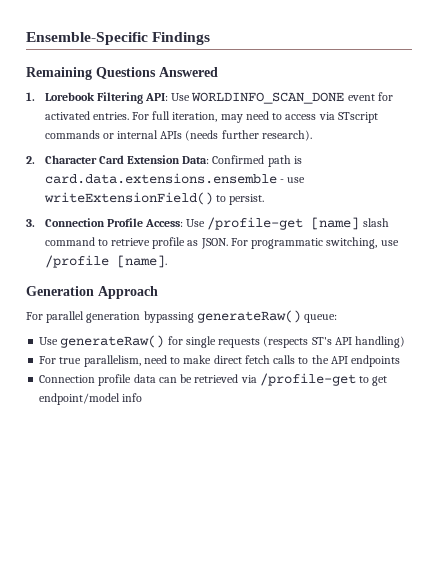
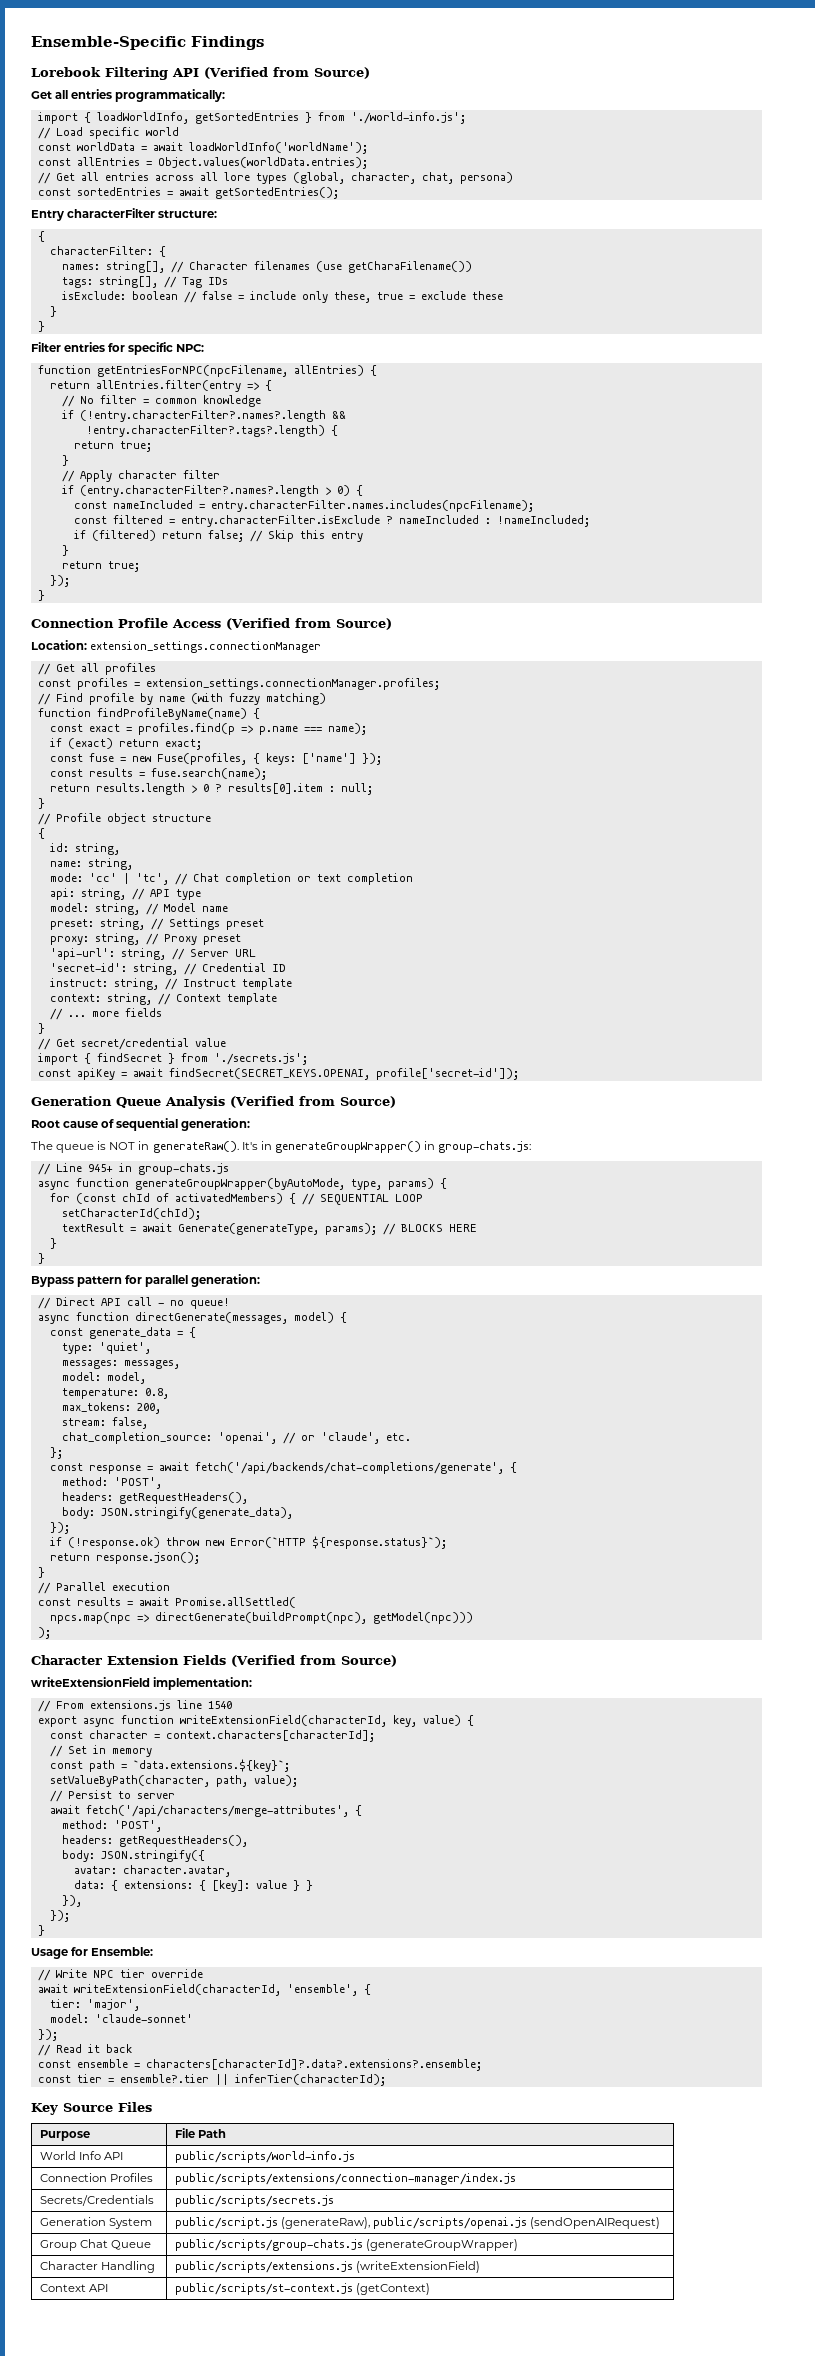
[26,67,218,80] [26,92,393,104] [44,111,378,123] [44,130,312,141] [26,155,302,167] [44,173,306,184] [43,192,265,205] [26,217,389,230] [44,237,399,249] [44,255,167,268] [26,286,158,299] [26,310,338,323] [39,335,406,348] [39,355,401,367] [39,373,388,386] [39,393,143,405] Remaining Questions Answered // 1. Lorebook Filtering API: Use WORLDINFO_SCAN_DONE event for activated entries. For full iteration, may need to access via STscript commands or internal APIs (needs further research). // 2. Character Card Extension Data: Confirmed path is card.data.extensions.ensemble - use writeExtensionField() to persist. // 3. Connection Profile Access: Use /profile-get [name] slash command to retrieve profile as JSON. For programmatic switching, use /profile [name]. // Generation Approach // For parallel generation bypassing generateRaw() queue: // Use generateRaw() for single requests (respects ST's API handling) // For true parallelism, need to make direct fetch calls to the API endpoints // Connection profile data can be retrieved via /profile-get to get endpoint/model info -> [31,67,370,80] [31,89,226,102] [37,112,466,124] [37,127,179,139] [37,142,368,154] [37,157,368,169] [37,172,513,184] [37,187,339,199] [31,208,218,221] [37,231,45,242] [49,246,166,257] [61,261,472,273] [61,276,228,288] [61,291,503,303] [49,306,57,317] [37,321,45,332] [31,342,205,355] [37,365,377,377] [49,380,272,392] [61,395,261,407] [61,410,346,422] [85,425,338,437] [73,441,152,452] [61,455,69,466] [61,470,220,482] [61,485,363,497] [73,500,534,512] [73,515,590,527] [73,530,363,542] [61,545,69,556] [61,561,140,572] [49,575,70,587] [37,590,45,601] [31,618,392,630] [31,640,322,653] [37,663,156,675] [37,678,440,690] [37,693,326,705] [37,708,260,720] [49,723,367,735] [49,738,202,750] [49,753,382,765] [49,768,267,780] [49,783,373,795] [37,798,45,809] [37,813,211,825] [37,828,45,839] [49,843,120,855] [49,858,133,870] [49,873,413,885] [49,888,201,900] [49,903,228,915] [49,918,264,930] [49,933,241,945] [49,948,256,960] [49,963,286,975] [49,978,292,990] [49,993,277,1005] [49,1008,162,1020] [37,1023,45,1034] [37,1038,226,1050] [37,1053,308,1065] [37,1068,519,1080] [31,1096,396,1109] [31,1118,251,1131] [31,1141,532,1153] [37,1163,229,1175] [37,1178,447,1190] [49,1193,423,1205] [61,1208,201,1220] [61,1223,477,1235] [49,1238,57,1249] [37,1253,45,1264] [31,1274,261,1287] [37,1297,230,1309] [37,1312,347,1324] [49,1327,196,1339] [61,1342,151,1354] [61,1360,180,1369] [61,1372,146,1384] [61,1388,169,1399] [61,1402,161,1414] [61,1417,148,1429] [61,1432,411,1444] [49,1447,63,1459] [49,1462,517,1474] [61,1477,162,1489] [61,1492,248,1504] [61,1507,293,1519] [49,1522,70,1534] [49,1536,447,1549] [49,1552,200,1564] [37,1567,45,1578] [37,1582,170,1594] [37,1597,296,1608] [49,1612,473,1624] [37,1627,51,1639] [31,1655,397,1667] [31,1677,253,1690] [37,1700,232,1712] [37,1715,474,1727] [49,1730,375,1742] [49,1745,152,1757] [49,1759,290,1772] [49,1775,298,1787] [49,1790,175,1802] [49,1805,362,1817] [61,1820,162,1832] [61,1835,248,1847] [61,1850,205,1862] [73,1865,231,1877] [73,1880,313,1892] [61,1895,82,1907] [49,1910,70,1922] [37,1925,45,1936] [31,1947,154,1959] [37,1969,203,1981] [37,1984,371,1996] [49,1999,140,2011] [49,2014,193,2023] [37,2029,58,2041] [37,2044,132,2056] [37,2059,482,2071] [37,2074,386,2086] [31,2102,152,2115] [40,2130,91,2141] [175,2128,227,2138] [40,2151,124,2160] [175,2151,356,2163] [40,2173,154,2182] [175,2173,517,2185] [40,2195,155,2206] [175,2195,335,2207] [40,2217,153,2229] [175,2217,661,2229] [40,2239,152,2251] [175,2239,519,2251] [40,2261,156,2273] [175,2261,481,2273] [40,2284,109,2292] [175,2283,431,2295] Lorebook Filtering API (Verified from Source) // Get all entries programmatically: // import { loadWorldInfo, getSortedEntries } from './world-info.js'; // // Load specific world // const worldData = await loadWorldInfo('worldName'); // const allEntries = Object.values(worldData.entries); // // Get all entries across all lore types (global, character, chat, persona) // const sortedEntries = await getSortedEntries(); // Entry characterFilter structure: // { // characterFilter: { // names: string[], // Character filenames (use getCharaFilename()) // tags: string[], // Tag IDs // isExclude: boolean // false = include only these, true = exclude these // } // } // Filter entries for specific NPC: // function getEntriesForNPC(npcFilename, allEntries) { // return allEntries.filter(entry => { // // No filter = common knowledge // if (!entry.characterFilter?.names?.length && // !entry.characterFilter?.tags?.length) { // return true; // } // // Apply character filter // if (entry.characterFilter?.names?.length > 0) { // const nameIncluded = entry.characterFilter.names.includes(npcFilename); // const filtered = entry.characterFilter.isExclude ? nameIncluded : !nameIncluded; // if (filtered) return false; // Skip this entry // } // return true; // }); // } // Connection Profile Access (Verified from Source) // Location: extension_settings.connectionManager // // Get all profiles // const profiles = extension_settings.connectionManager.profiles; // // Find profile by name (with fuzzy matching) // function findProfileByName(name) { // const exact = profiles.find(p => p.name === name); // if (exact) return exact; // const fuse = new Fuse(profiles, { keys: ['name'] }); // const results = fuse.search(name); // return results.length > 0 ? results[0].item : null; // } // // Profile object structure // { // id: string, // name: string, // mode: 'cc' | 'tc', // Chat completion or text completion // api: string, // API type // model: string, // Model name // preset: string, // Settings preset // proxy: string, // Proxy preset // 'api-url': string, // Server URL // 'secret-id': string, // Credential ID // instruct: string, // Instruct template // context: string, // Context template // // ... more fields // } // // Get secret/credential value // import { findSecret } from './secrets.js'; // const apiKey = await findSecret(SECRET_KEYS.OPENAI, profile['secret-id']); // Generation Queue Analysis (Verified from Source) // Root cause of sequential generation: // The queue is NOT in generateRaw(). It's in generateGroupWrapper() in group-chats.js: // // Line 945+ in group-chats.js // async function generateGroupWrapper(byAutoMode, type, params) { // for (const chId of activatedMembers) { // SEQUENTIAL LOOP // setCharacterId(chId); // textResult = await Generate(generateType, params); // BLOCKS HERE // } // } // Bypass pattern for parallel generation: // // Direct API call - no queue! // async function directGenerate(messages, model) { // const generate_data = { // type: 'quiet', // messages: messages, // model: model, // temperature: 0.8, // max_tokens: 200, // stream: false, // chat_completion_source: 'openai', // or 'claude', etc. // }; // const response = await fetch('/api/backends/chat-completions/generate', { // method: 'POST', // headers: getRequestHeaders(), // body: JSON.stringify(generate_data), // }); // if (!response.ok) throw new Error(`HTTP ${response.status}`); // return response.json(); // } // // Parallel execution // const results = await Promise.allSettled( // npcs.map(npc => directGenerate(buildPrompt(npc), getModel(npc))) // ); // Character Extension Fields (Verified from Source) // writeExtensionField implementation: // // From extensions.js line 1540 // export async function writeExtensionField(characterId, key, value) { // const character = context.characters[characterId]; // // Set in memory // const path = `data.extensions.${key}`; // setValueByPath(character, path, value); // // Persist to server // await fetch('/api/characters/merge-attributes', { // method: 'POST', // headers: getRequestHeaders(), // body: JSON.stringify({ // avatar: character.avatar, // data: { extensions: { [key]: value } } // }), // }); // } // Usage for Ensemble: // // Write NPC tier override // await writeExtensionField(characterId, 'ensemble', { // tier: 'major', // model: 'claude-sonnet' // }); // // Read it back // const ensemble = characters[characterId]?.data?.extensions?.ensemble; // const tier = ensemble?.tier || inferTier(characterId); // Key Source Files // Purpose | File Path // World Info API | public/scripts/world-info.js // Connection Profiles | public/scripts/extensions/connection-manager/index.js // Secrets/Credentials | public/scripts/secrets.js // Generation System | public/script.js (generateRaw), public/scripts/openai.js (sendOpenAIRequest) // Group Chat Queue | public/scripts/group-chats.js (generateGroupWrapper) // Character Handling | public/scripts/extensions.js (writeExtensionField) // Context API | public/scripts/st-context.js (getContext)

